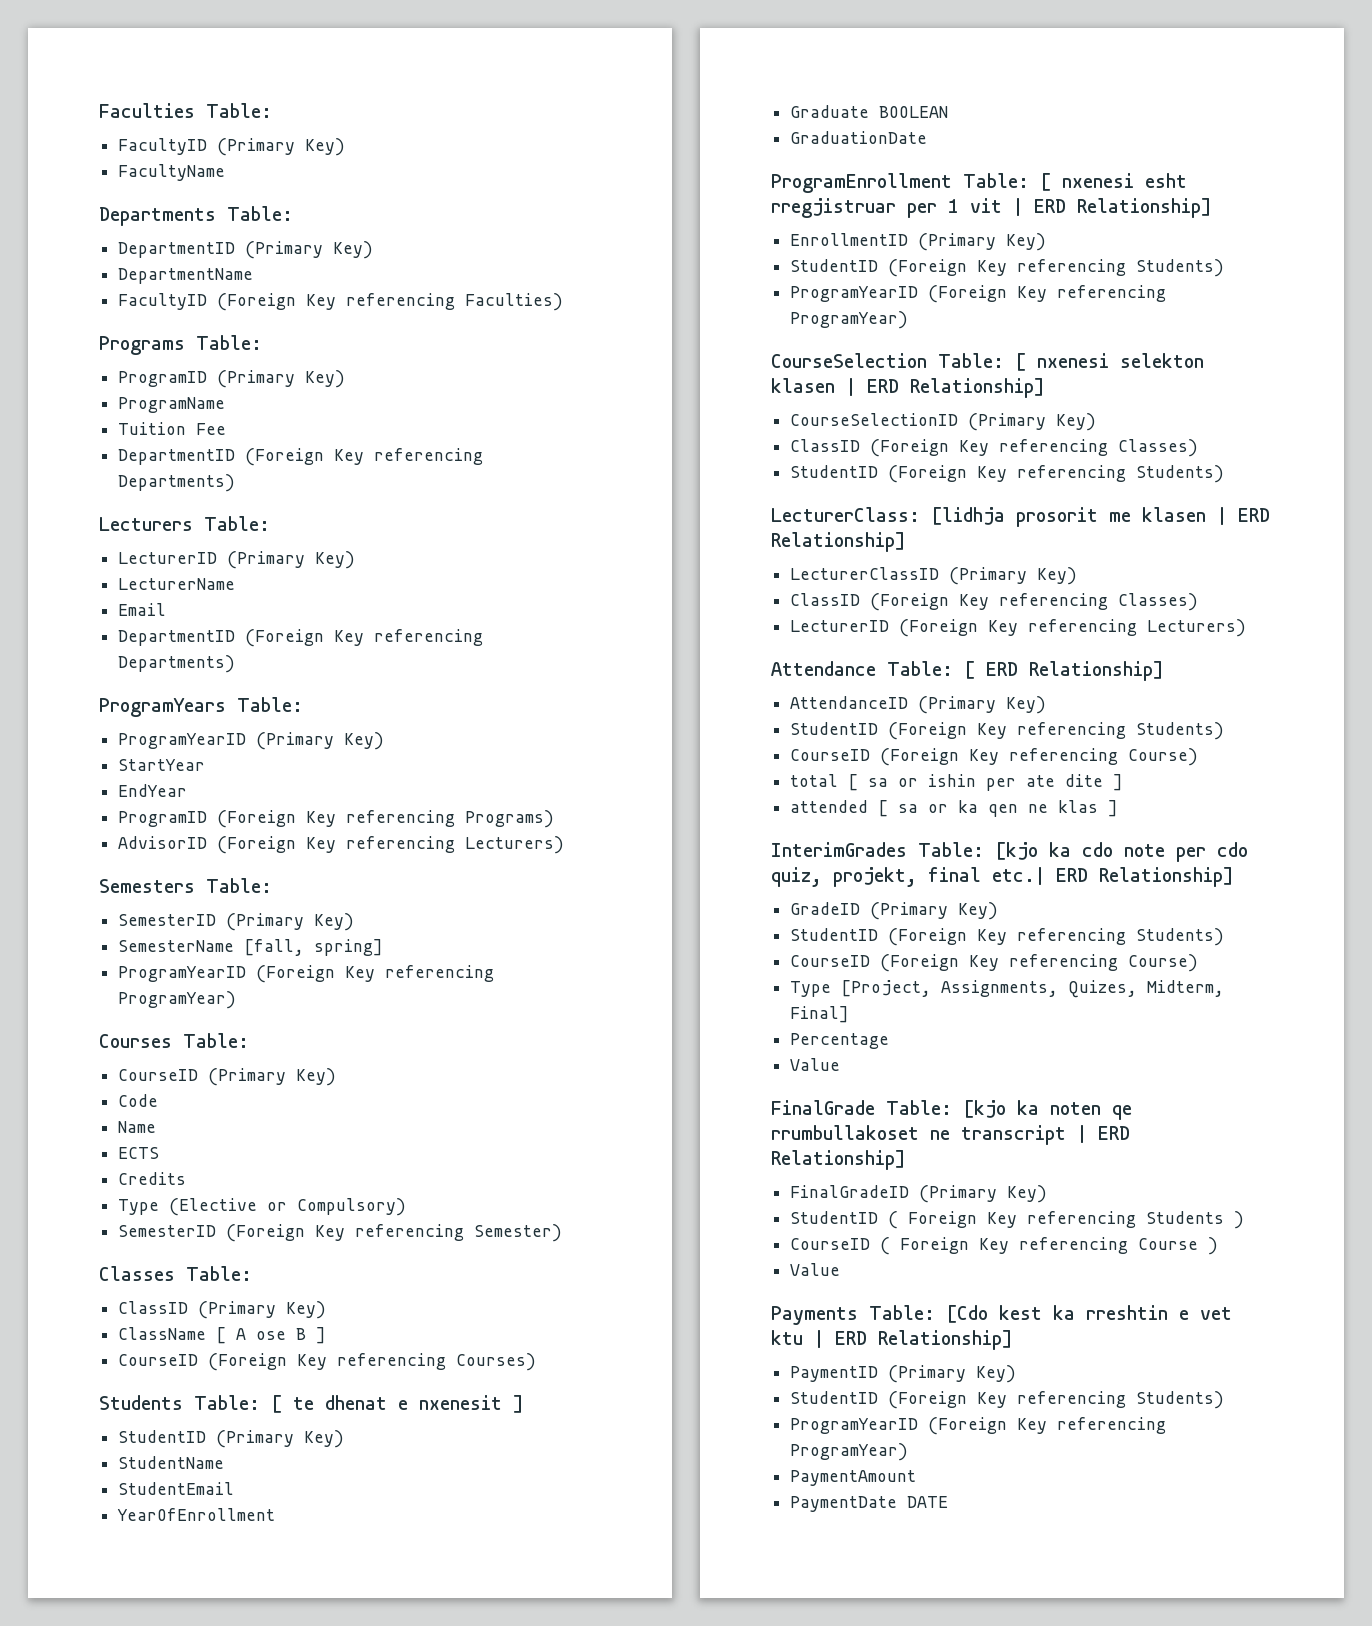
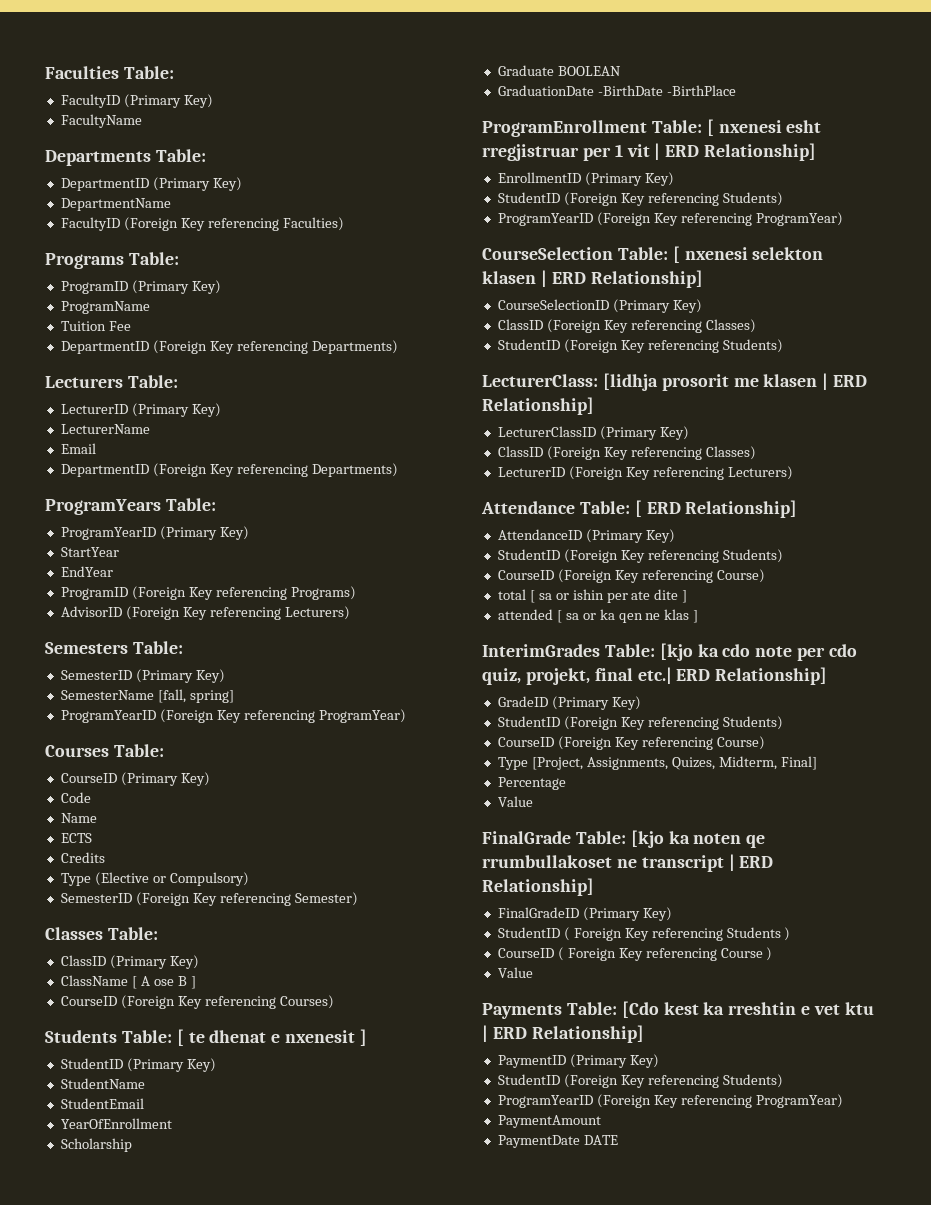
(276, 1514) none -> [60,1138,132,1152] // Scholarship
(928, 137) none -> [597,85,736,96] -BirthDate -BirthPlace

